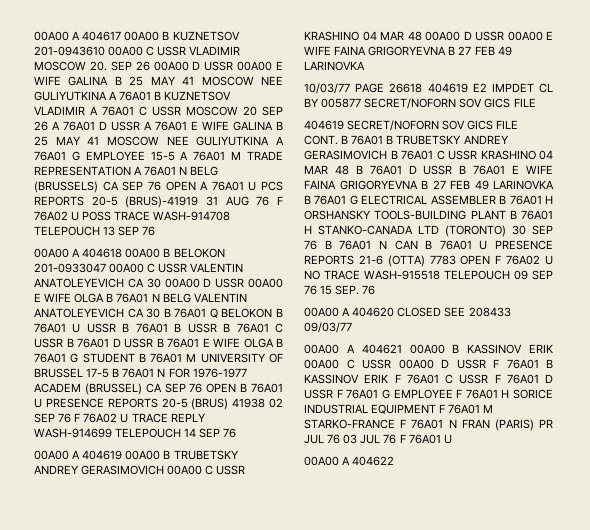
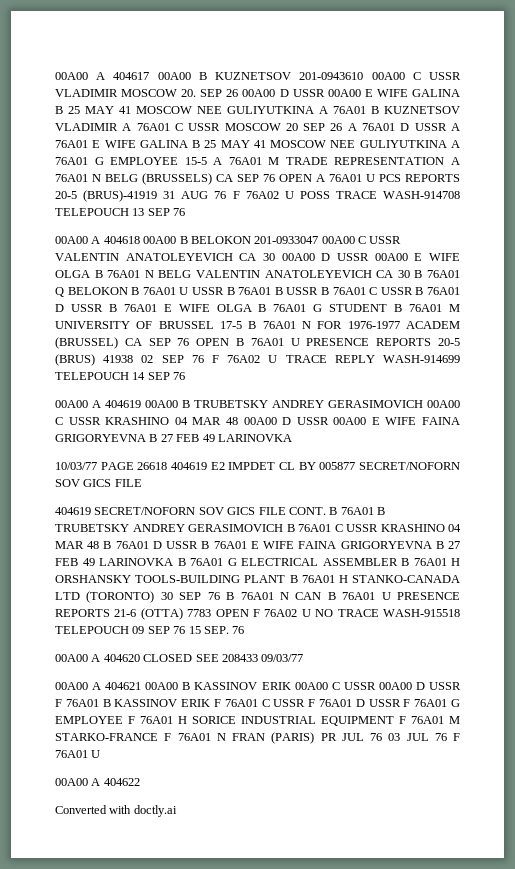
(395, 461) none -> [55,805,177,817] // Converted with doctly.ai

